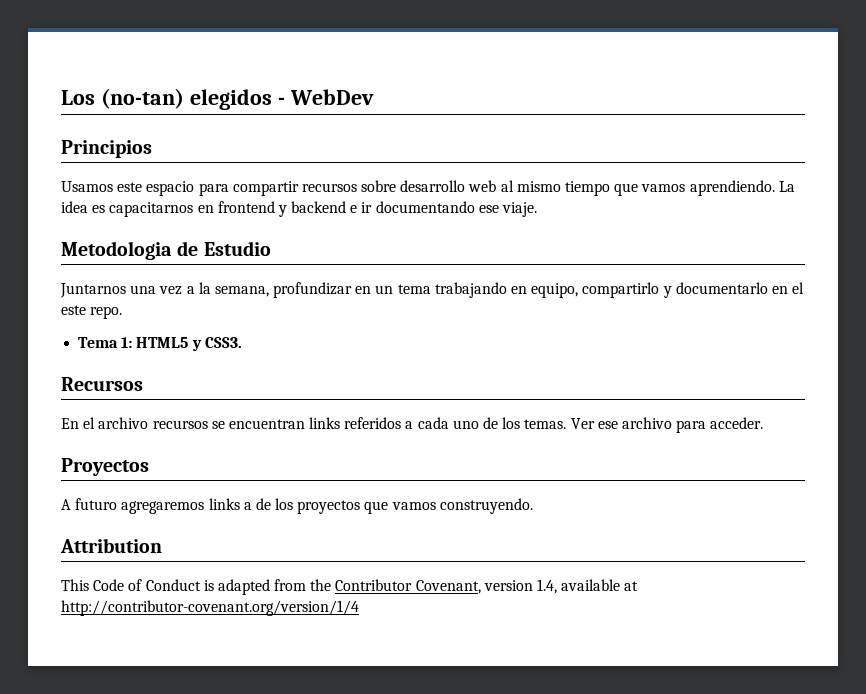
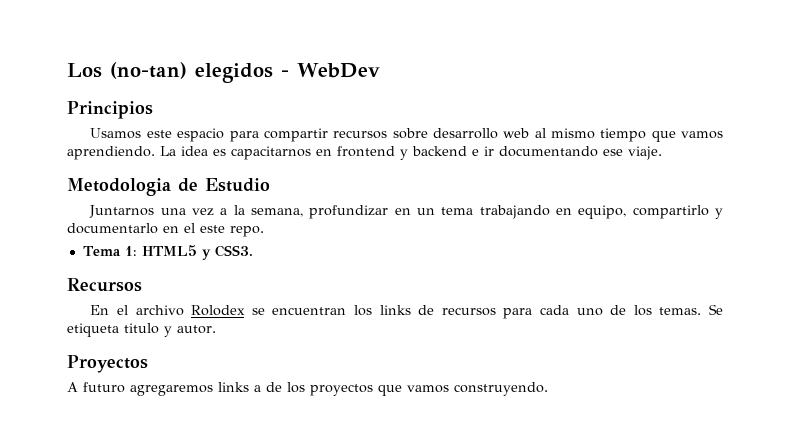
[152,420,208,429] recursos -> [191,305,246,316] Rolodex
[309,417,414,429] links referidos a -> [354,305,533,319] los links de recursos para
[570,417,764,433] Ver ese archivo para acceder. -> [709,304,724,315] [67,323,216,337] Se etiqueta titulo y autor.
[60,538,162,553] [61,579,639,595] [61,600,359,616] // Attribution // This Code of Conduct is adapted from the Contributor Covenant, version 1.4, available at http://contributor-covenant.org/version/1/4 -> (548, 389) none

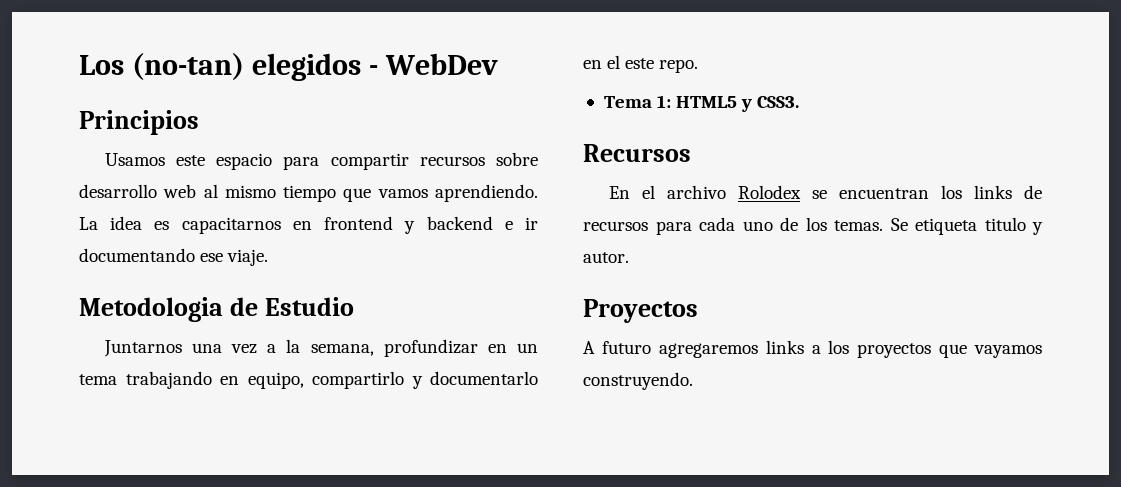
[266,382,282,392] de -> (821, 349) none
[407,385,449,393] vamos -> [974,345,1042,358] vayamos

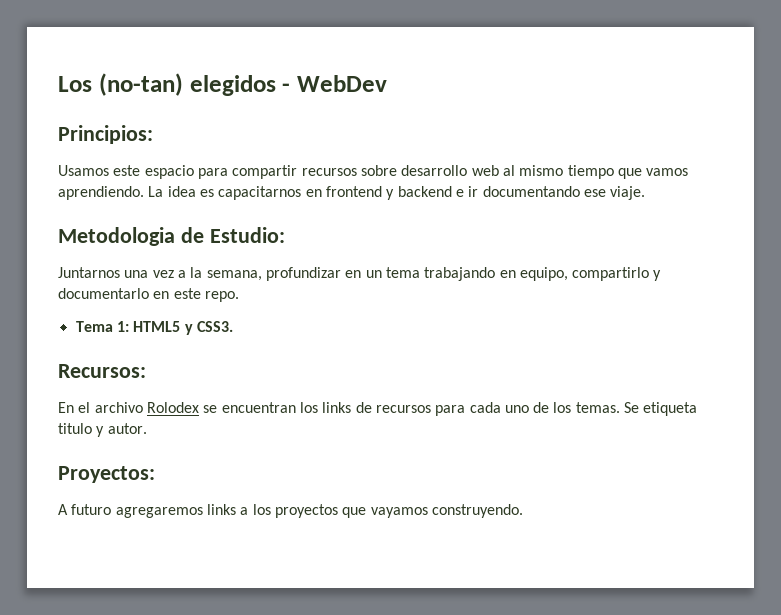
[79,110,199,135] Principios -> [58,125,153,144] Principios:
[264,297,354,316] Estudio -> [209,227,285,243] Estudio:
[607,55,621,69] el -> (170, 295) none
[583,144,691,162] Recursos -> [58,364,146,378] Recursos:
[583,299,698,323] Proyectos -> [58,466,155,483] Proyectos:

